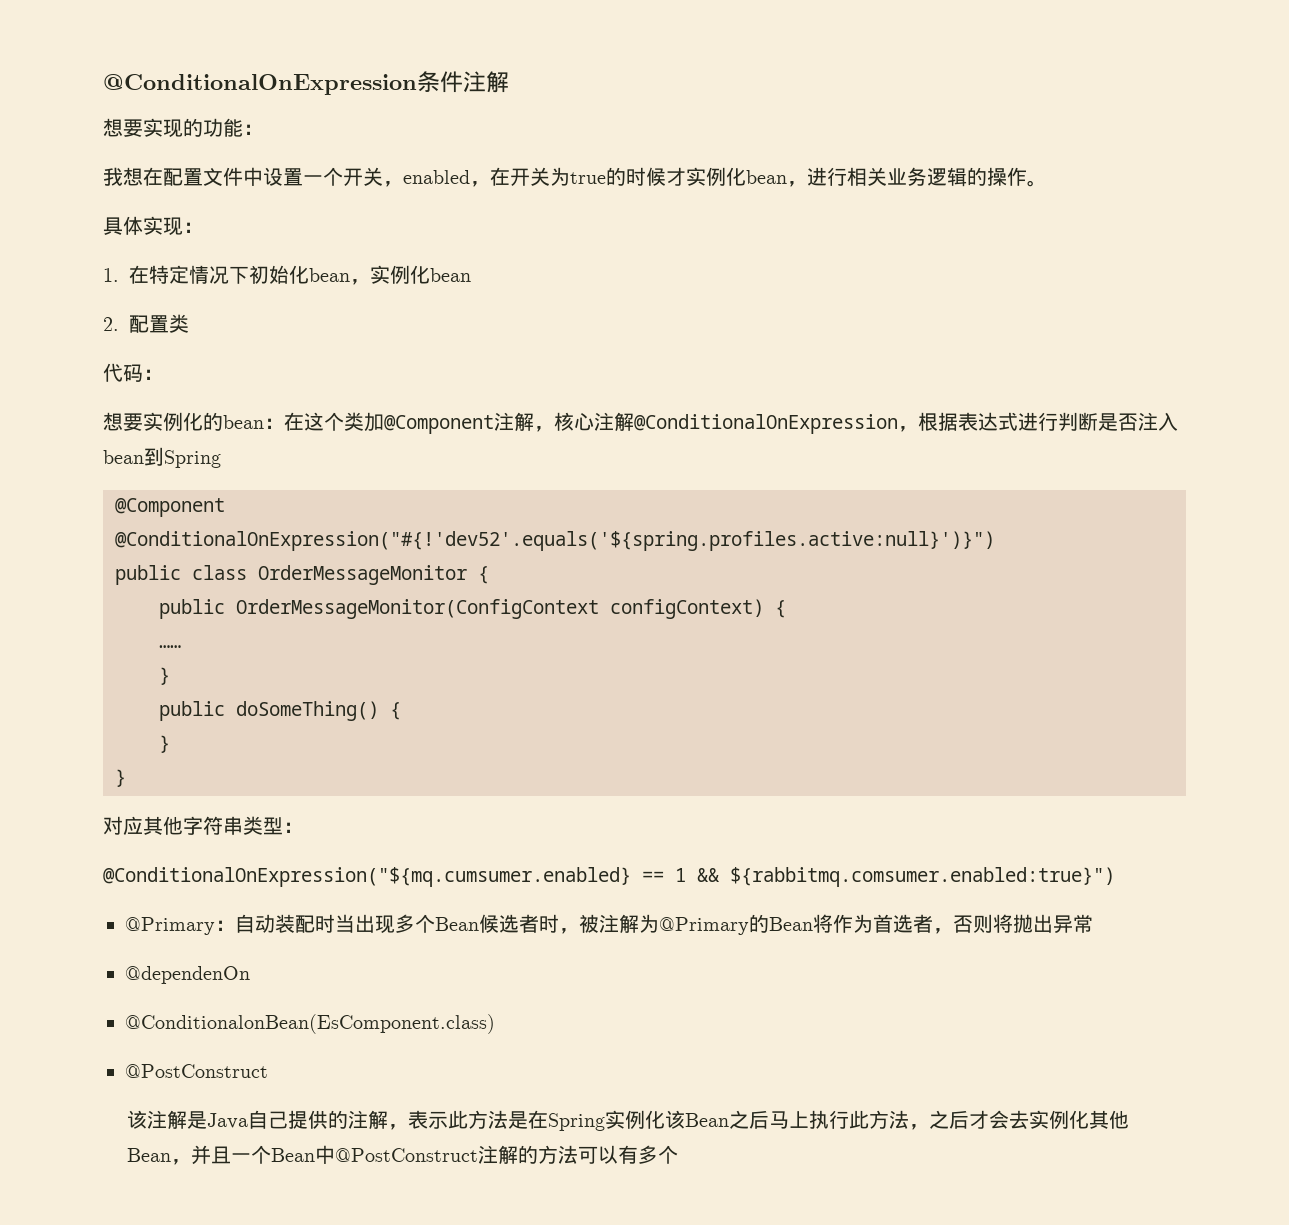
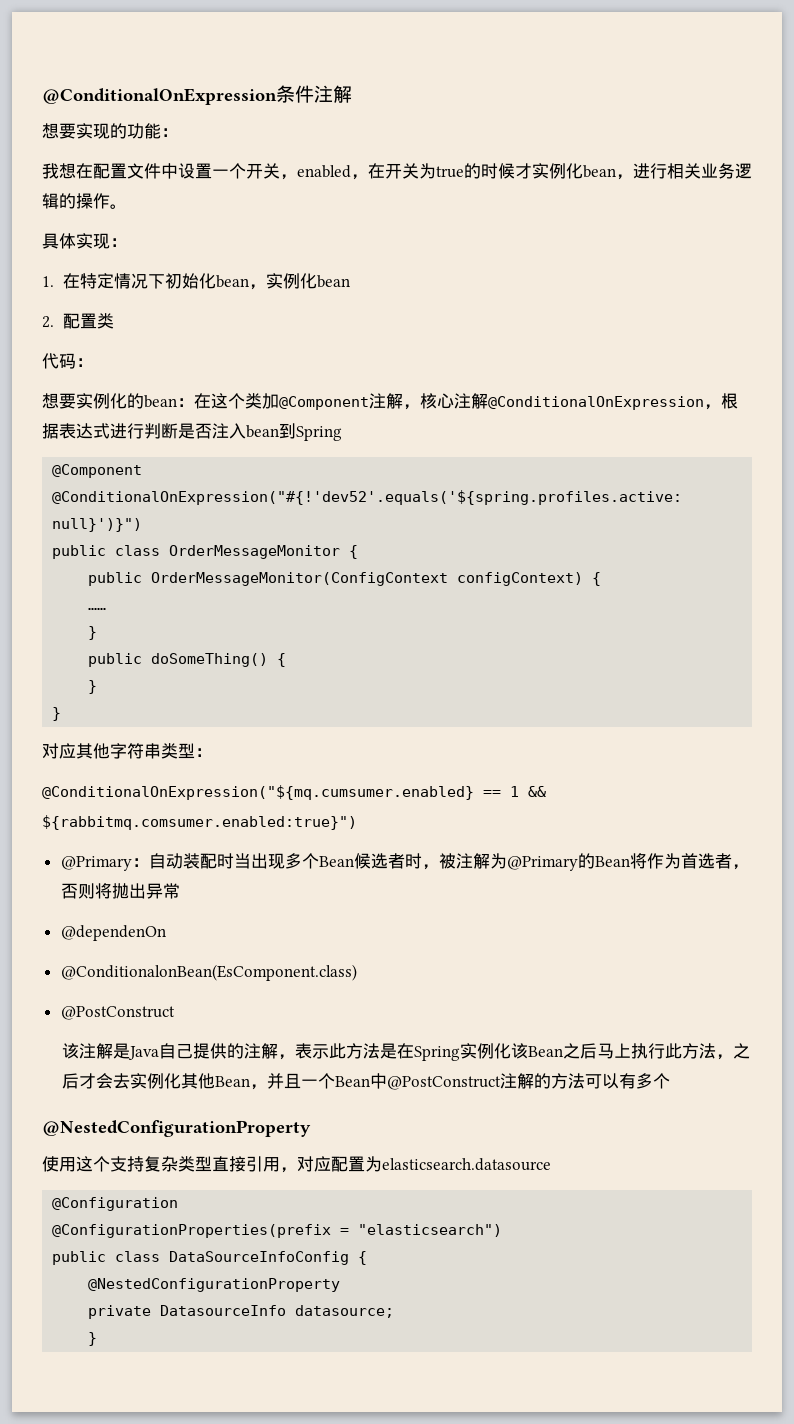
(678, 1154) none -> [42,1120,311,1137] [42,1156,551,1173] [52,1197,179,1211] [52,1224,503,1238] [52,1251,368,1265] [88,1278,341,1292] [88,1305,395,1319] [88,1332,98,1346] // @NestedConfigurationProperty // 使用这个支持复杂类型直接引用，对应配置为elasticsearch.datasource // @Configuration // @ConfigurationProperties(prefix = "elasticsearch") // public class DataSourceInfoConfig { // @NestedConfigurationProperty // private DatasourceInfo datasource; // }

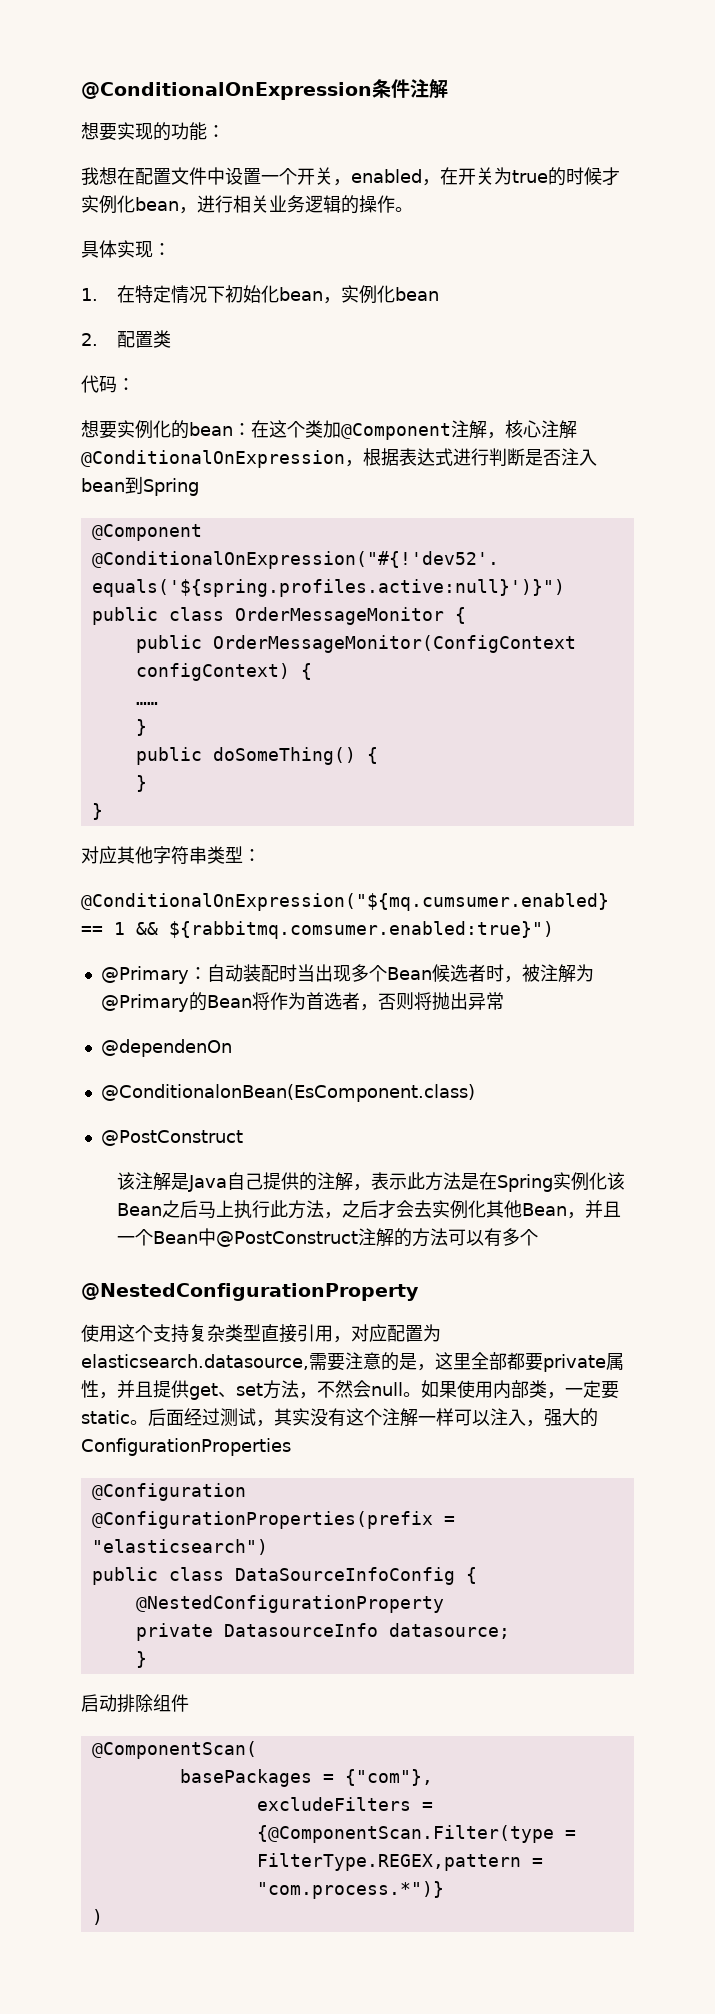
[382,1158,551,1171] elasticsearch.datasource -> [81,1352,624,1372] [81,1380,619,1400] [81,1408,598,1427] [81,1438,291,1456] elasticsearch.datasource,需要注意的是，这里全部都要private属性，并且提供get、set方法，不然会null。如果使用内部类，一定要static。后面经过测试，其实没有这个注解一样可以注入，强大的ConfigurationProperties
(98, 1339) none -> [81,1694,189,1713] [91,1741,257,1759] [179,1769,433,1787] [256,1797,433,1811] [256,1825,576,1843] [256,1853,543,1871] [256,1881,444,1899] [91,1909,103,1925] // 启动排除组件 // @ComponentScan( // basePackages = {"com"}, // excludeFilters = {@ComponentScan.Filter(type = FilterType.REGEX,pattern = "com.process.*")} // )

